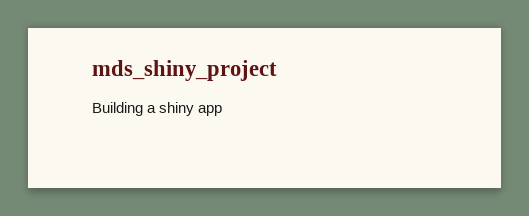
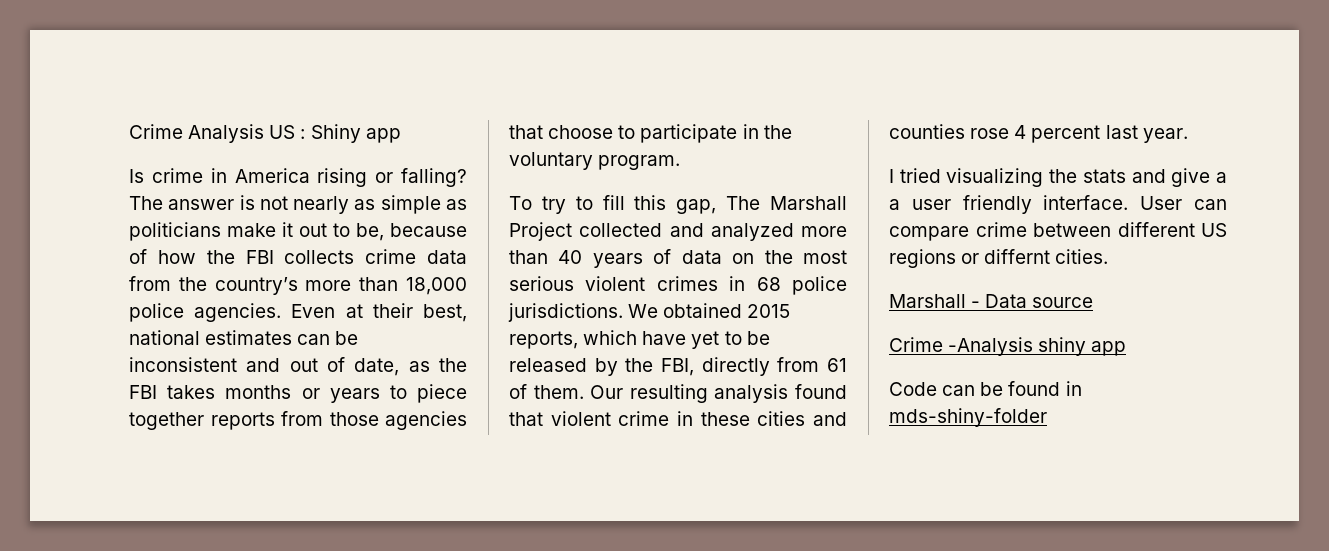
[92,60,277,81] [92,102,223,116] mds_shiny_project // Building a shiny app -> [129,124,401,143] [129,168,468,187] [129,195,467,214] [129,222,467,241] [129,249,467,264] [129,276,468,295] [129,303,468,322] [129,330,359,345] [129,357,467,376] [129,384,467,403] [129,411,467,430] [509,124,792,143] [509,152,681,170] [509,195,847,214] [509,222,847,241] [509,249,847,268] [509,276,847,295] [508,303,791,322] [509,330,770,349] [509,357,847,376] [509,384,847,403] [509,411,847,426] [889,124,1188,143] [889,168,1227,187] [889,195,1227,214] [889,222,1227,241] [889,249,1109,268] [889,294,1094,308] [889,337,1127,356] [889,381,1082,396] [889,408,1047,427] Crime Analysis US : Shiny app // Is crime in America rising or falling? The answer is not nearly as simple as politicians make it out to be, because of how the FBI collects crime data from the country’s more than 18,000 police agencies. Even at their best, national estimates can be inconsistent and out of date, as the FBI takes months or years to piece together reports from those agencies that choose to participate in the voluntary program. // To try to fill this gap, The Marshall Project collected and analyzed more than 40 years of data on the most serious violent crimes in 68 police jurisdictions. We obtained 2015 reports, which have yet to be released by the FBI, directly from 61 of them. Our resulting analysis found that violent crime in these cities and counties rose 4 percent last year. // I tried visualizing the stats and give a a user friendly interface. User can compare crime between different US regions or differnt cities. // Marshall - Data source // Crime -Analysis shiny app // Code can be found in mds-shiny-folder

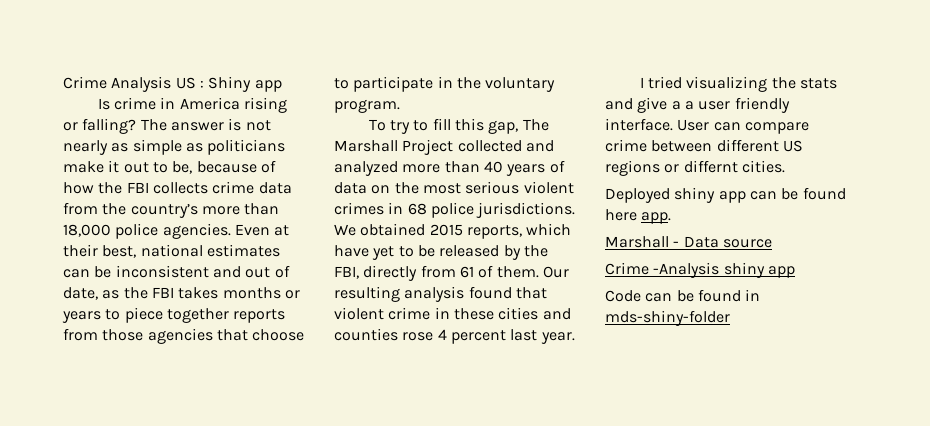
(1109, 256) none -> [605,187,846,203] [605,209,672,224] // Deployed shiny app can be found here app.

